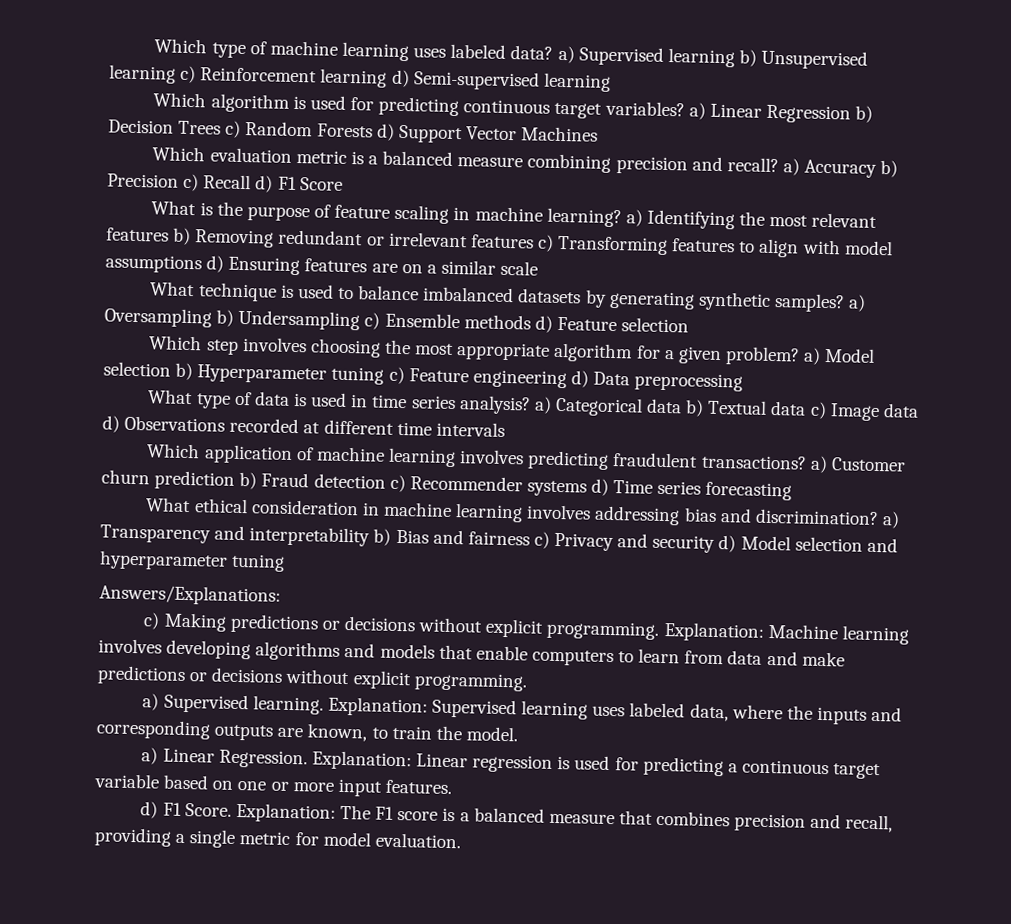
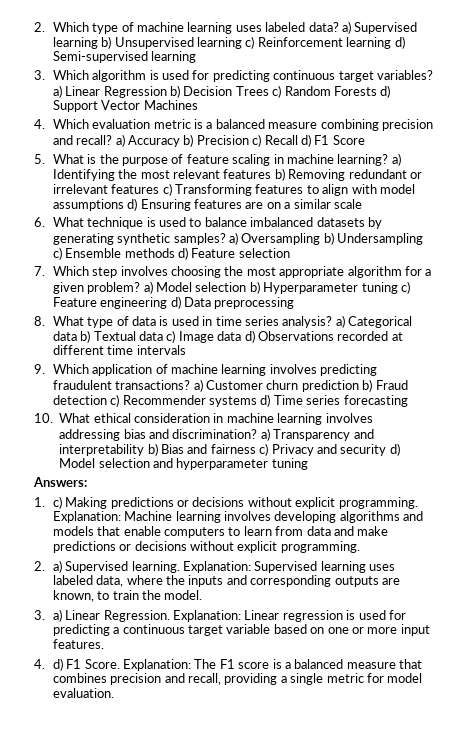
(154, 46) none -> [34,22,45,32] 2.
(611, 82) none -> [34,70,45,80] 3.
(599, 134) none -> [34,119,45,129] 4.
(343, 184) none -> [34,154,45,164] 5.
(539, 268) none -> [34,217,45,227] 6.
(690, 325) none -> [34,266,45,276] 7.
(744, 382) none -> [34,316,45,326] 8.
(505, 429) none -> [34,364,45,374] 9.
(793, 491) none -> [34,413,53,423] 10.
[99,584,281,606] Answers/Explanations: // -> [33,477,87,487] [34,497,45,507] Answers: // 1.
(527, 682) none -> [34,561,45,571] 2.
(519, 734) none -> [34,610,45,620] 3.
(452, 787) none -> [34,659,45,669] 4.

